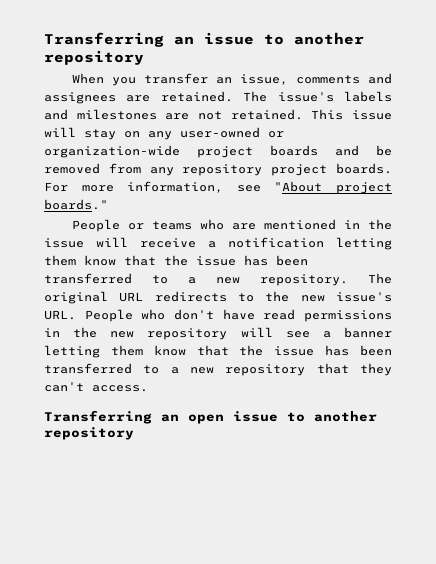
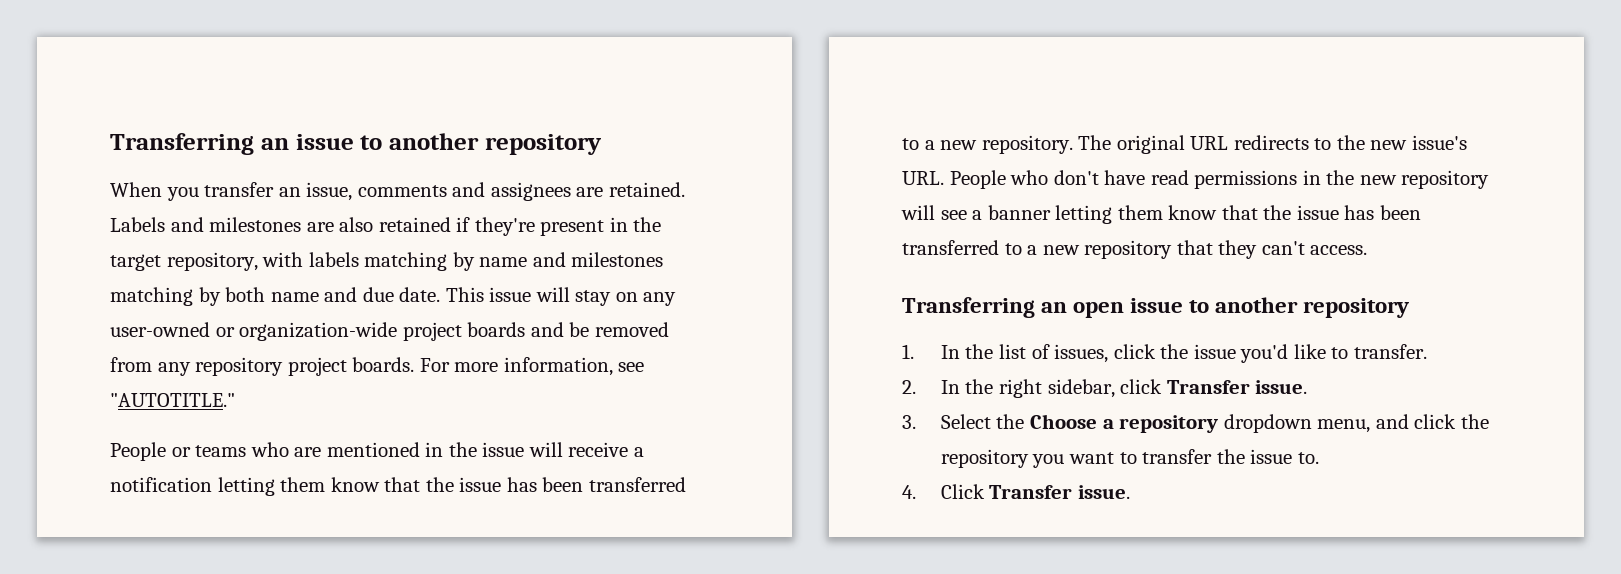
[243,91,392,102] [44,109,303,120] The issue's labels and milestones are not retained. -> [110,217,662,236] [110,252,664,271] [110,287,441,306] Labels and milestones are also retained if they're present in the target repository, with labels matching by name and milestones matching by both name and due date.
[274,181,392,194] [44,199,108,210] "About project boards." -> [110,393,235,407] "AUTOTITLE."
(134, 433) none -> [902,344,1427,363] [902,379,1308,398] [902,414,1489,433] [940,449,1319,468] [902,484,1131,499] // 1. In the list of issues, click the issue you'd like to transfer. // 2. In the right sidebar, click Transfer issue. // 3. Select the Choose a repository dropdown menu, and click the repository you want to transfer the issue to. // 4. Click Transfer issue.

